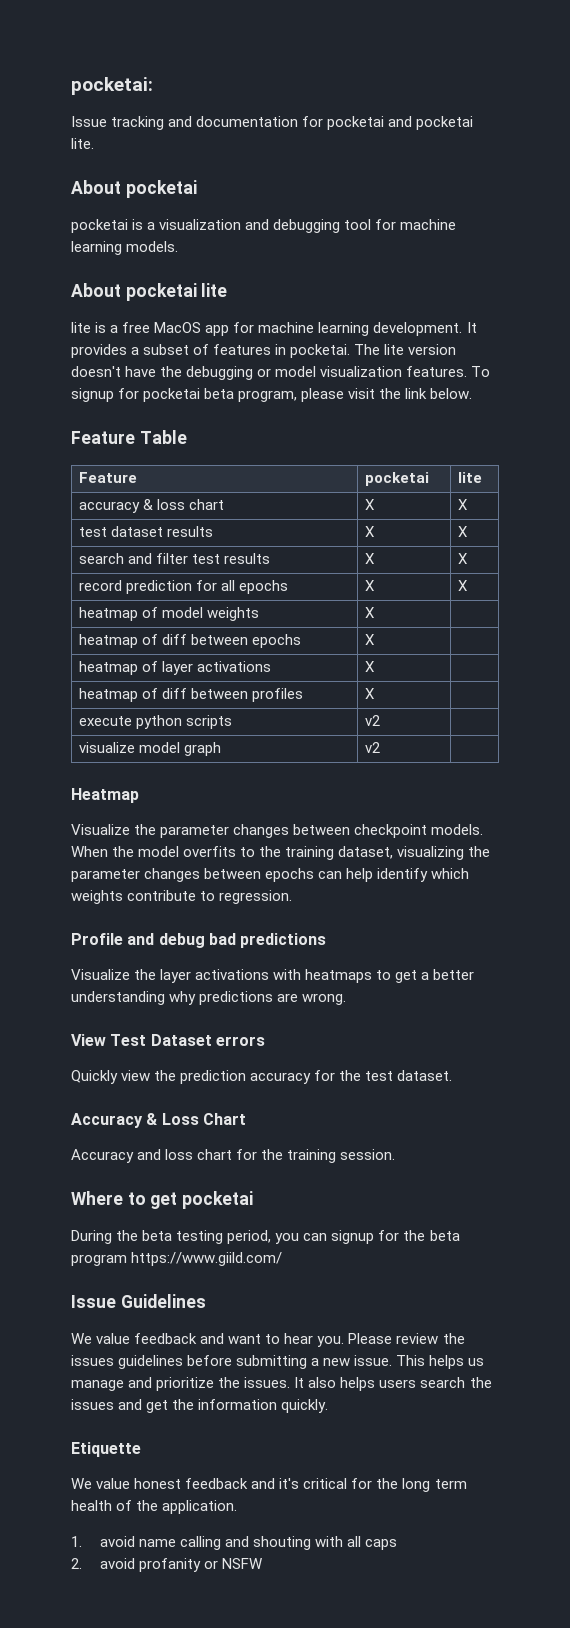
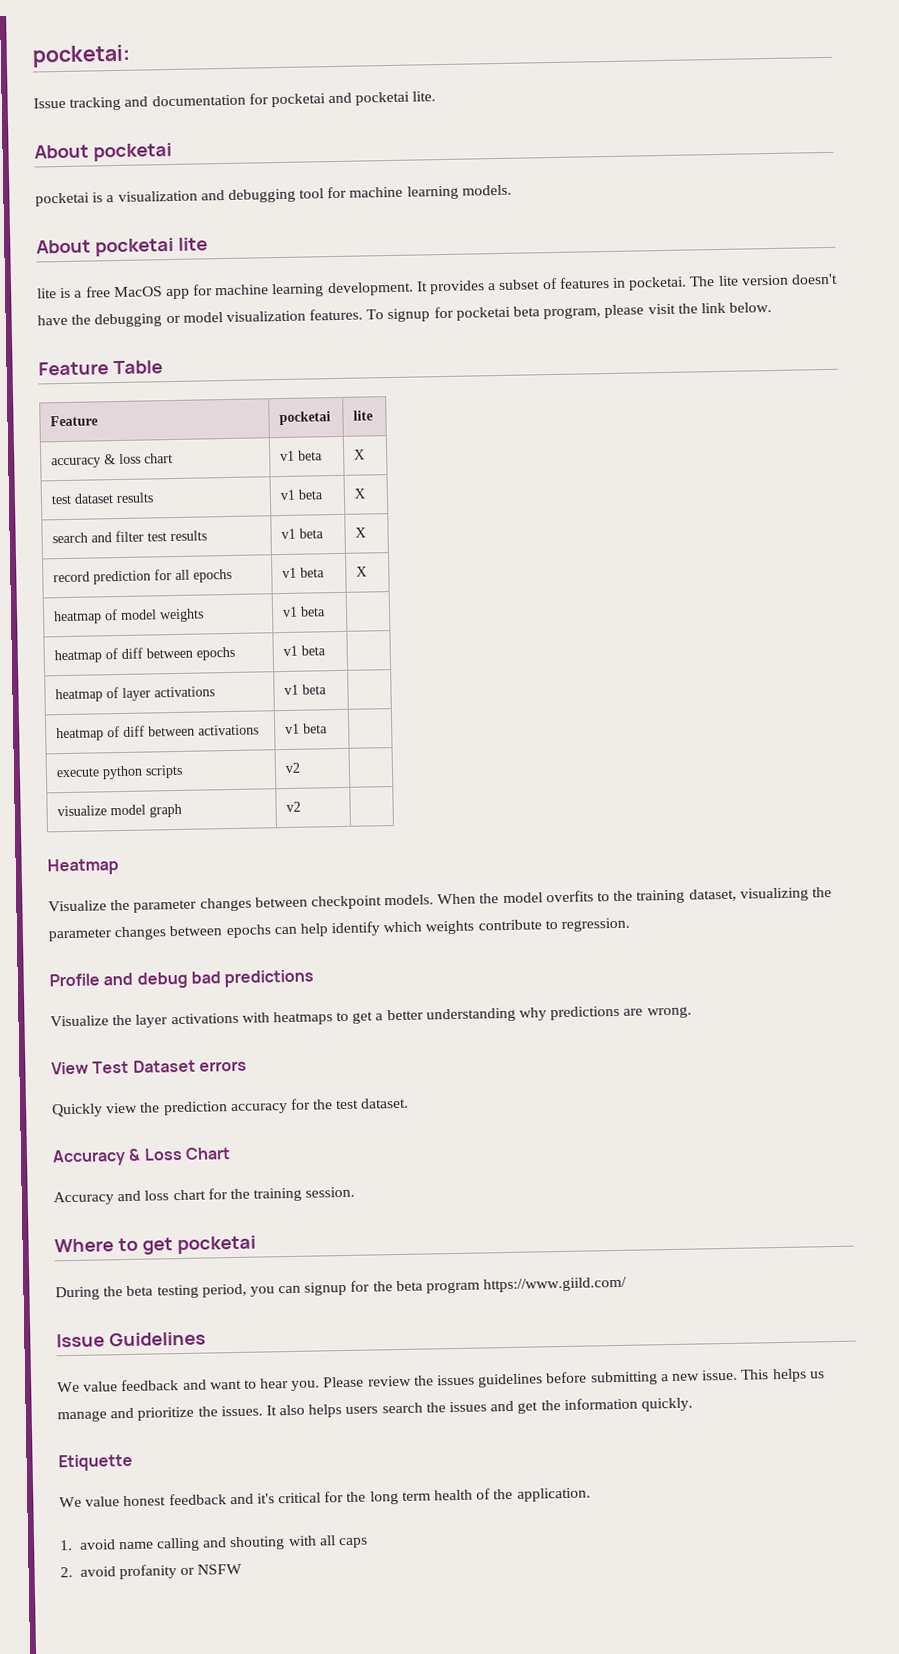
[364,499,375,510] X -> [280,450,324,462] v1 beta
[364,526,375,537] X -> [280,489,324,501] v1 beta
[364,553,375,564] X -> [281,528,325,540] v1 beta
[364,580,375,591] X -> [282,567,326,579] v1 beta
[364,607,375,618] X -> [282,606,327,618] v1 beta
[364,634,375,645] X -> [283,645,327,657] v1 beta
[364,661,375,672] [78,688,303,702] [364,688,375,699] X | // heatmap of diff between profiles | X -> [284,684,328,696] [56,724,260,742] [285,723,329,734] v1 beta | // heatmap of diff between activations | v1 beta

